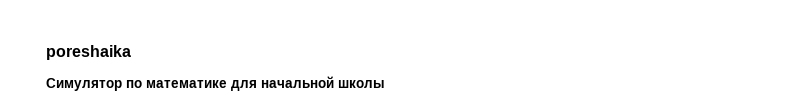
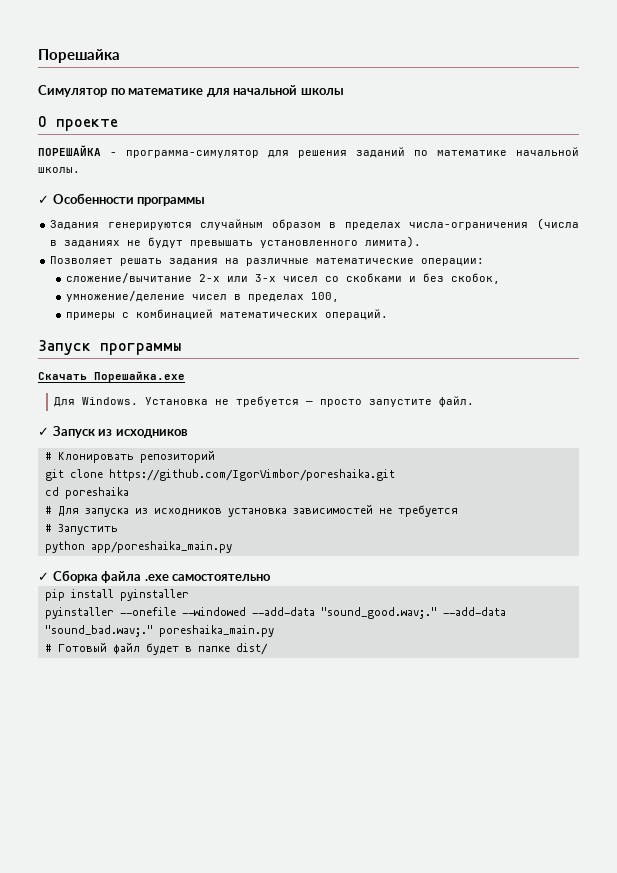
[46,45,131,60] poreshaika -> [38,49,120,63] Порешайка
(385, 84) none -> [38,116,118,131] [38,145,579,158] [38,167,80,173] [38,193,206,206] [50,218,579,230] [50,236,422,248] [50,256,485,266] [65,273,500,284] [65,291,339,302] [65,309,388,320] [38,340,182,355] [38,371,185,382] [53,396,474,407] [38,426,188,438] [44,450,215,463] [44,469,395,481] [44,487,129,499] [44,504,458,517] [44,524,118,535] [44,541,232,553] [38,570,272,583] [44,589,189,601] [44,607,506,619] [44,625,274,637] [44,642,268,655] // О проекте // ПОРЕШАЙКА - программа-симулятор для решения заданий по математике начальной школы. // ✓ Особенности программы // Задания генерируются случайным образом в пределах числа-ограничения (числа в заданиях не будут превышать установленного лимита). // Позволяет решать задания на различные математические операции: // сложение/вычитание 2-х или 3-х чисел со скобками и без скобок, // умножение/деление чисел в пределах 100, // примеры с комбинацией математических операций. // Запуск программы // Скачать Порешайка.exe // Для Windows. Установка не требуется — просто запустите файл. // ✓ Запуск из исходников // # Клонировать репозиторий // git clone https://github.com/IgorVimbor/poreshaika.git // cd poreshaika // # Для запуска из исходников установка зависимостей не требуется // # Запустить // python app/poreshaika_main.py // ✓ Сборка файла .exe самостоятельно // pip install pyinstaller // pyinstaller --onefile --windowed --add-data "sound_good.wav;." --add-data "sound_bad.wav;." poreshaika_main.py // # Готовый файл будет в папке dist/

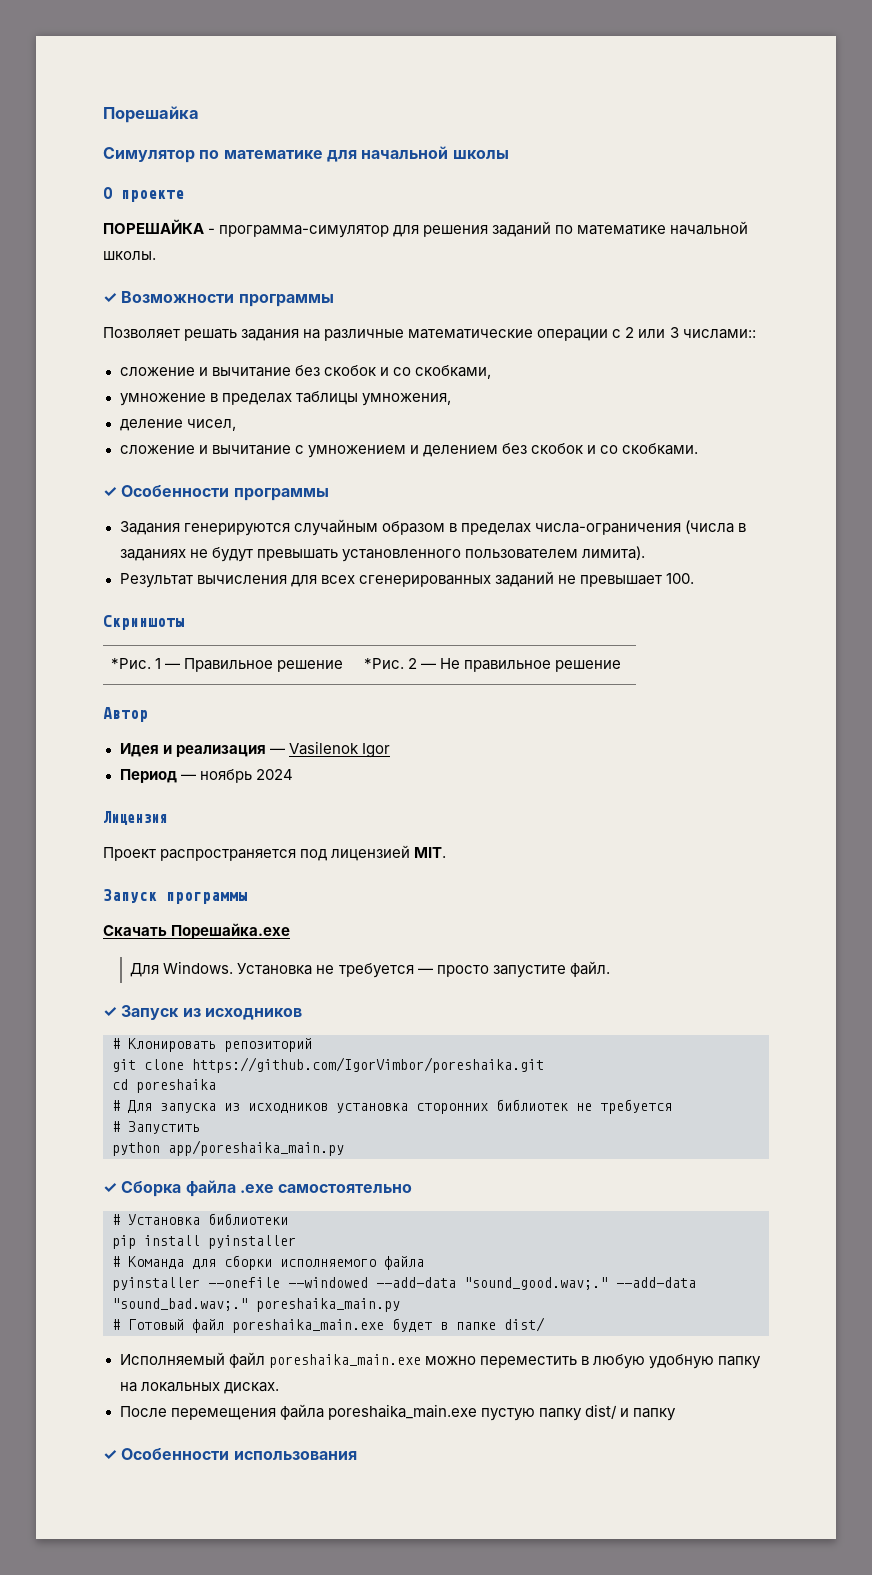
(80, 170) none -> [103,291,334,307] [103,327,756,341] [119,365,491,379] [119,391,451,406] [119,419,236,431] [119,443,699,458] // ✓ Возможности программы // Позволяет решать задания на различные математические операции с 2 или 3 числами:: // сложение и вычитание без скобок и со скобками, // умножение в пределах таблицы умножения, // деление чисел, // сложение и вычитание с умножением и делением без скобок и со скобками.
(359, 244) none -> [464,549,578,559] пользователем
[50,256,485,266] [65,273,500,284] [65,291,339,302] [65,309,388,320] Позволяет решать задания на различные математические операции: // сложение/вычитание 2-х или 3-х чисел со скобками и без скобок, // умножение/деление чисел в пределах 100, // примеры с комбинацией математических операций. -> [119,571,694,588] [103,615,184,630] [110,658,343,672] [363,658,621,672] [103,707,148,722] [119,741,390,758] [119,769,293,783] [103,811,167,825] [103,845,447,861] Результат вычисления для всех сгенерированных заданий не превышает 100. // Скриншоты // *Рис. 1 — Правильное решение | *Рис. 2 — Не правильное решение // Автор // Идея и реализация — Vasilenok Igor // Период — ноябрь 2024 // Лицензия // Проект распространяется под лицензией MIT.
[292,504,373,514] зависимостей -> [416,1099,568,1114] сторонних библиотек
(272, 577) none -> [112,1213,288,1225] // # Установка библиотеки
(189, 595) none -> [112,1255,424,1270] // # Команда для сборки исполняемого файла
(140, 648) none -> [232,1319,384,1333] poreshaika_main.exe
(268, 649) none -> [119,1352,761,1369] [119,1382,279,1394] [119,1404,676,1421] [103,1448,357,1460] // Исполняемый файл poreshaika_main.exe можно переместить в любую удобную папку на локальных дисках. // После перемещения файла poreshaika_main.exe пустую папку dist/ и папку // ✓ Особенности использования

